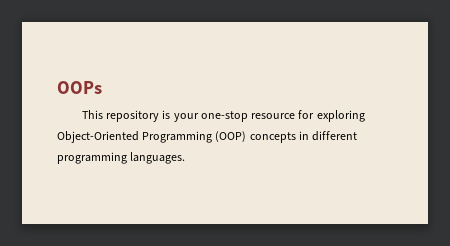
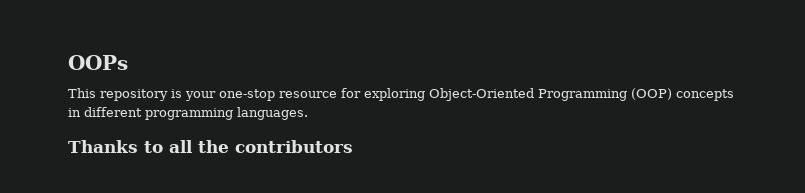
(186, 158) none -> [68,140,353,153] // Thanks to all the contributors

